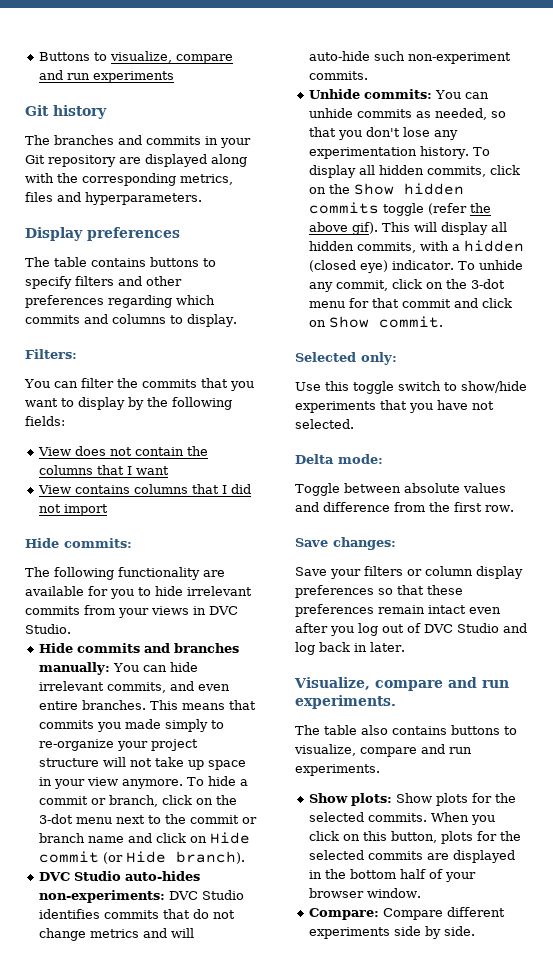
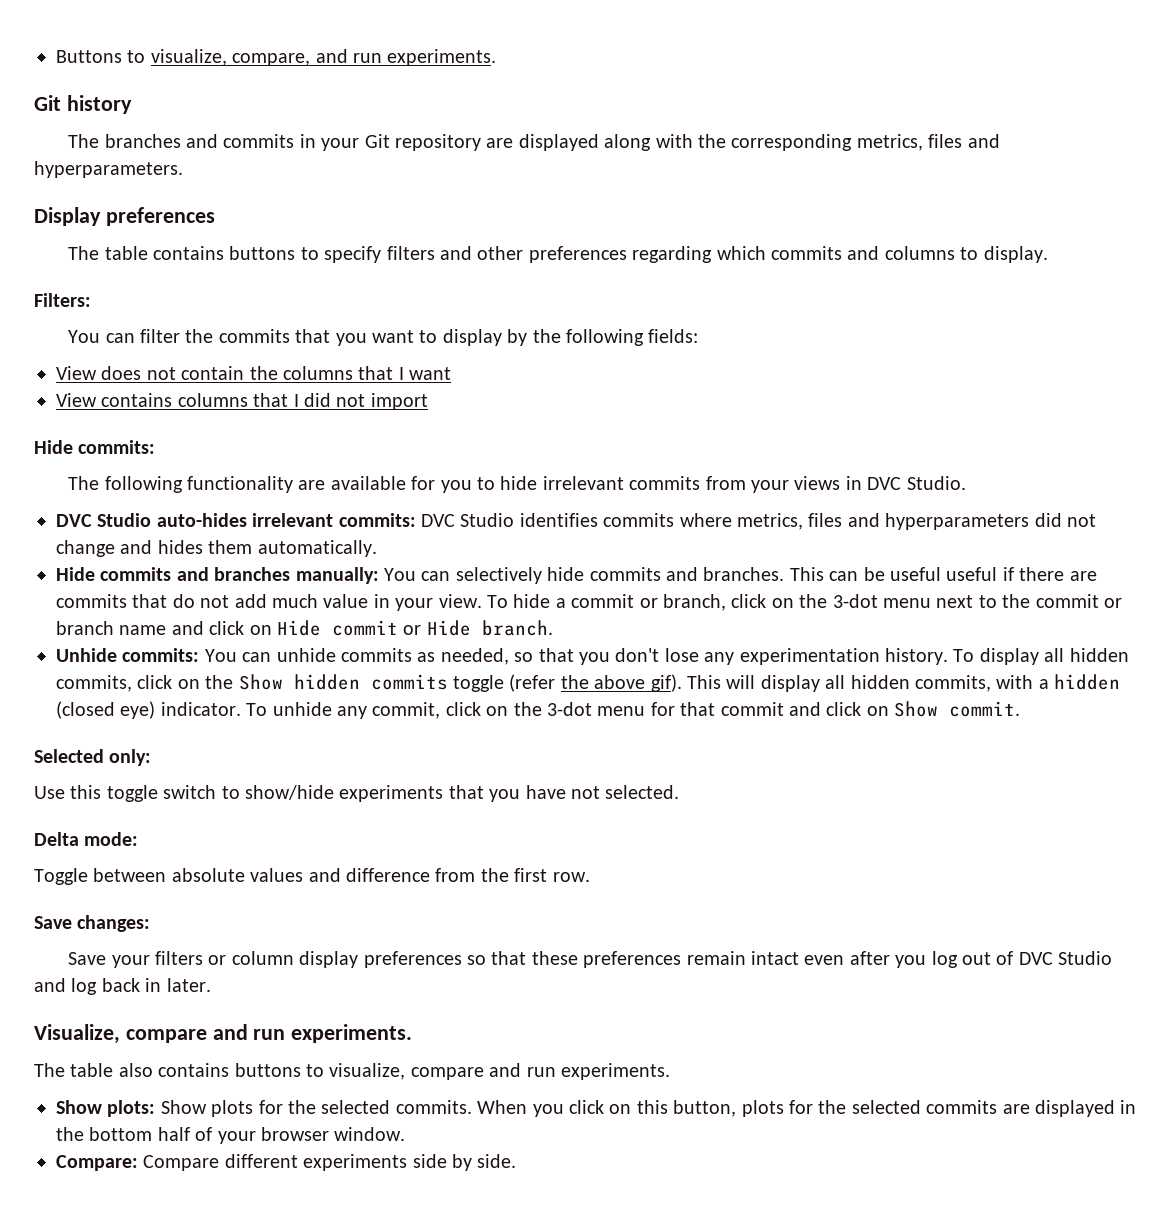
[176,54,234,64] [39,70,175,83] compare and run experiments -> [232,49,497,66] compare, and run experiments.
(71, 629) none -> [56,513,1096,530] [56,540,377,557] // DVC Studio auto-hides irrelevant commits: DVC Studio identifies commits where metrics, files and hyperparameters did not change and hides them automatically.
[170,662,199,672] [39,681,231,693] [39,700,257,710] [39,719,225,732] [39,739,199,751] [39,757,247,770] [39,777,184,789] hide irrelevant commits, and even entire branches. This means that commits you made simply to re-organize your project structure will not take up space in your view anymore. -> [455,567,1097,584] [56,594,482,611] selectively hide commits and branches. This can be useful useful if there are commits that do not add much value in your view.
[103,851,246,864] [39,871,201,881] [39,890,245,903] [39,909,236,919] [39,928,195,941] [309,51,512,64] [309,71,369,80] (or Hide branch). // DVC Studio auto-hides non-experiments: DVC Studio identifies commits that do not change metrics and will auto-hide such non-experiment commits. -> [403,620,553,636] or Hide branch.

